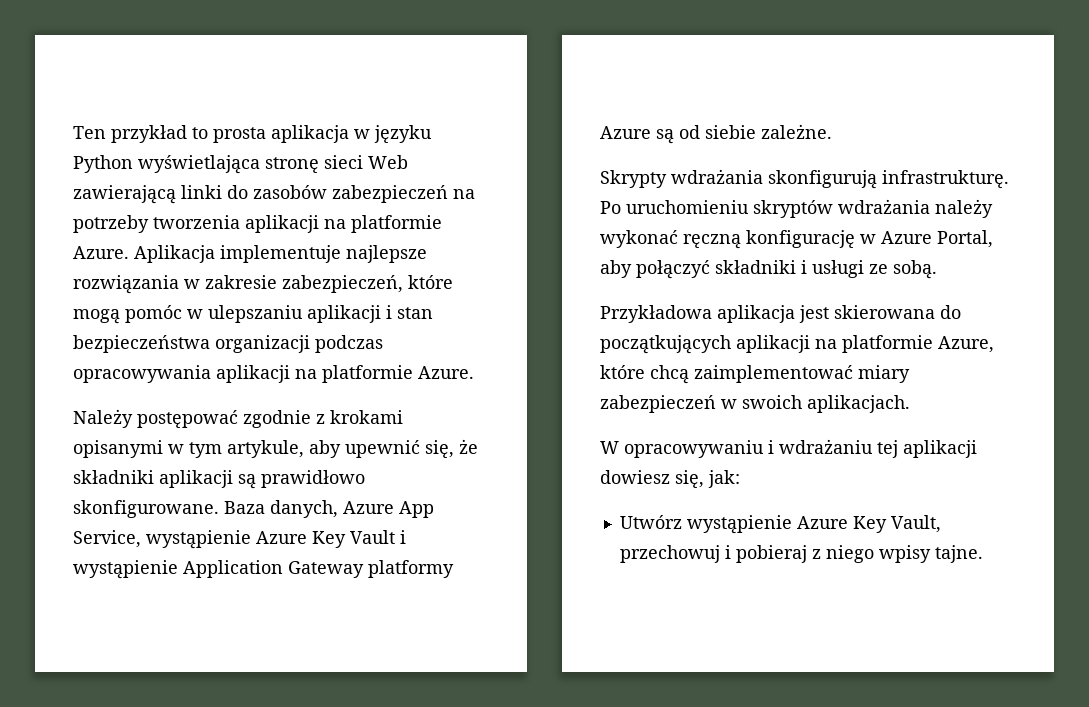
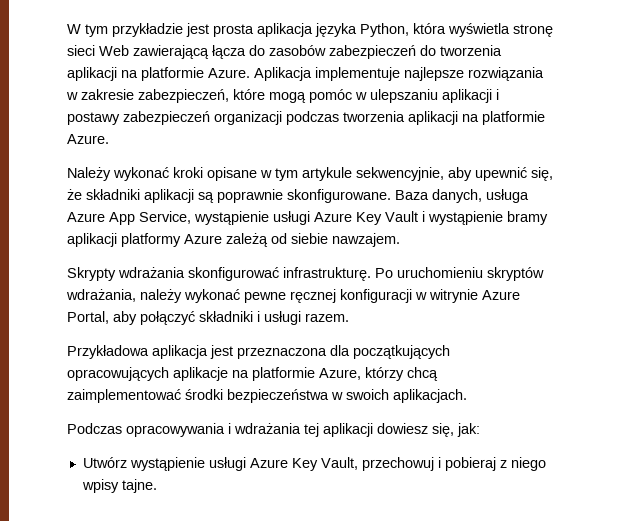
[73,125,432,143] [73,155,260,174] Ten przykład to prosta aplikacja w języku Python wyświetlająca -> [67,23,510,37] W tym przykładzie jest prosta aplikacja języka Python, która wyświetla
[181,185,222,199] linki -> [212,45,246,59] łącza
[453,189,475,199] [73,215,149,233] na potrzeby -> [420,45,436,56] do
[397,307,433,319] [73,335,210,353] stan bezpieczeństwa -> [67,111,210,125] postawy zabezpieczeń
[73,365,211,383] opracowywania -> [343,111,405,122] tworzenia
[137,410,403,428] [73,440,304,458] postępować zgodnie z krokami opisanymi w tym artykule, -> [113,167,444,181] wykonać kroki opisane w tym artykule sekwencyjnie,
[261,470,365,488] prawidłowo -> [217,189,283,203] poprawnie
(338, 509) none -> [486,189,529,203] usługa
(251, 539) none -> [273,211,310,225] usługi
[183,560,364,578] Application Gateway -> [507,211,548,225] [67,233,117,247] bramy aplikacji
[656,129,674,144] są -> [226,233,268,247] zależą
[761,124,832,139] zależne. -> [332,233,400,247] nawzajem.
[768,170,877,189] skonfigurują -> [188,267,279,281] skonfigurować
[838,199,930,214] wdrażania -> [66,289,136,302] wdrażania,
[683,230,876,249] ręczną konfigurację w -> [244,289,478,303] pewne ręcznej konfiguracji w witrynie
[869,260,937,279] ze sobą. -> [305,313,349,322] razem.
[834,305,961,319] [600,335,810,354] skierowana do początkujących aplikacji -> [237,345,450,359] [67,367,228,381] przeznaczona dla początkujących opracowujących aplikacje
[600,365,645,379] które -> [365,367,404,381] którzy
[858,365,910,383] [600,395,716,413] miary zabezpieczeń -> [185,389,329,403] środki bezpieczeństwa
[600,439,873,458] W opracowywaniu i wdrażaniu -> [67,423,301,437] Podczas opracowywania i wdrażania
(792, 524) none -> [208,457,246,471] usługi

